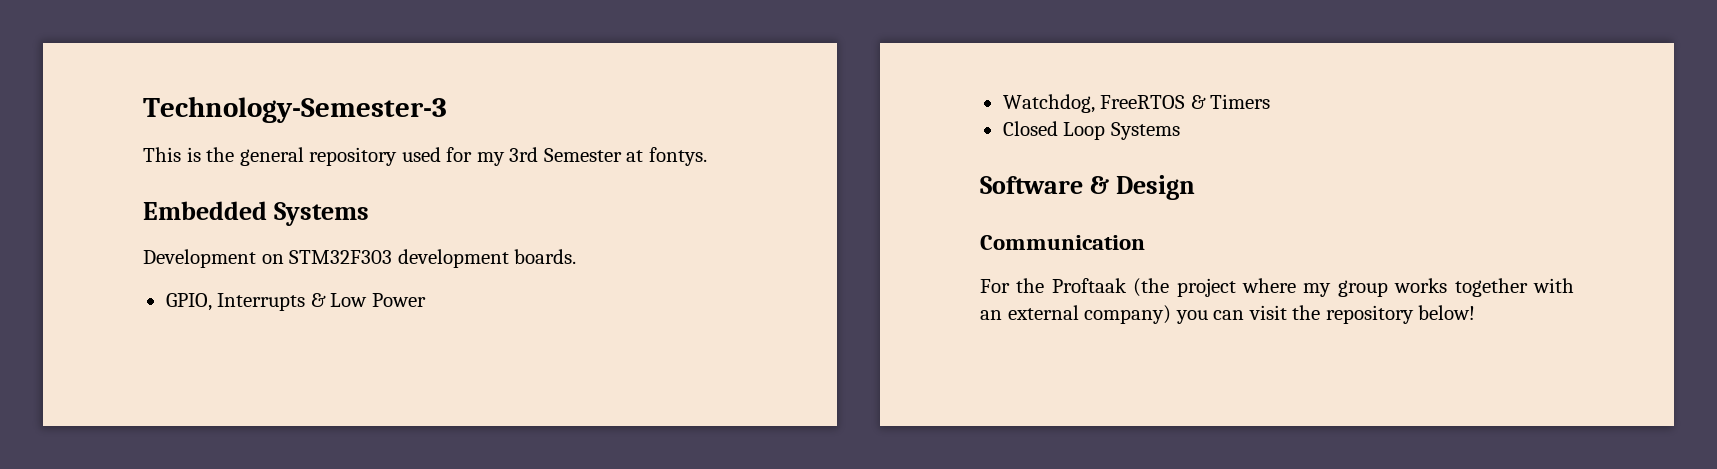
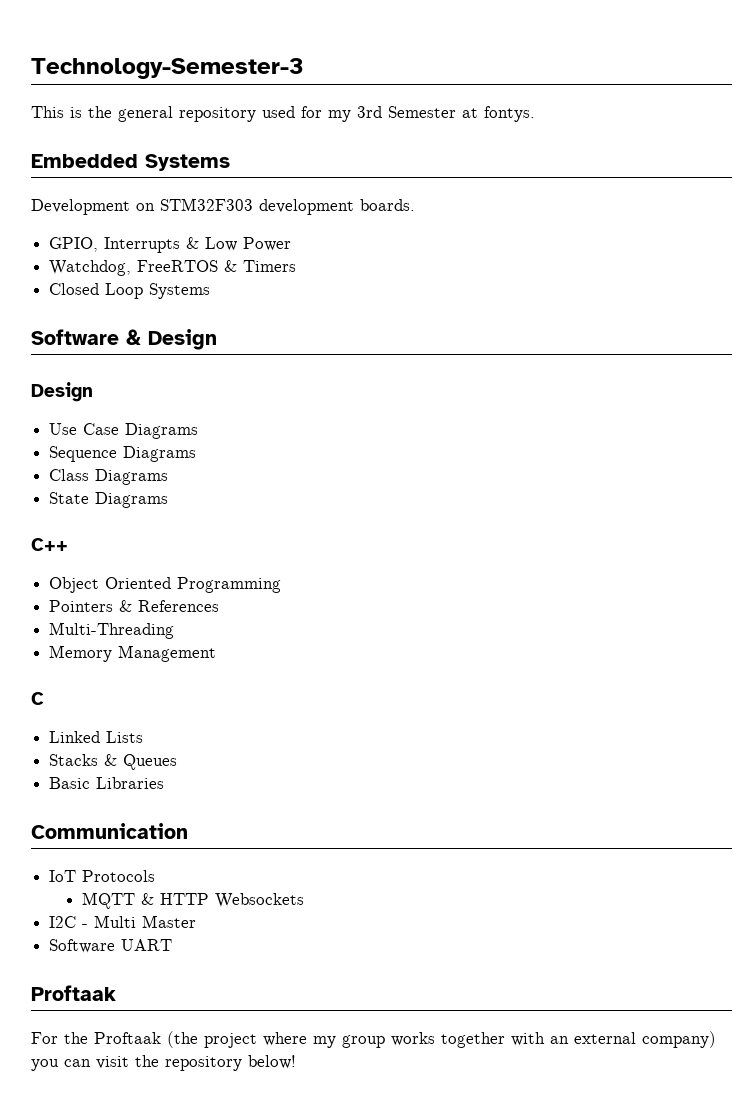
[980,235,1145,250] Communication -> [31,382,93,402] [49,423,199,439] [49,446,197,462] [49,469,169,485] [49,492,169,508] [31,538,68,551] [49,577,282,593] [49,600,220,612] [49,622,175,639] [49,645,217,662] [31,692,44,705] [49,731,144,743] [49,754,178,770] [49,777,165,789] [31,823,188,839] [49,870,156,882] [82,892,305,909] [49,915,197,928] [49,939,173,953] [31,985,116,1001] Design // Use Case Diagrams // Sequence Diagrams // Class Diagrams // State Diagrams // C++ // Object Oriented Programming // Pointers & References // Multi-Threading // Memory Management // C // Linked Lists // Stacks & Queues // Basic Libraries // Communication // IoT Protocols // MQTT & HTTP Websockets // I2C - Multi Master // Software UART // Proftaak

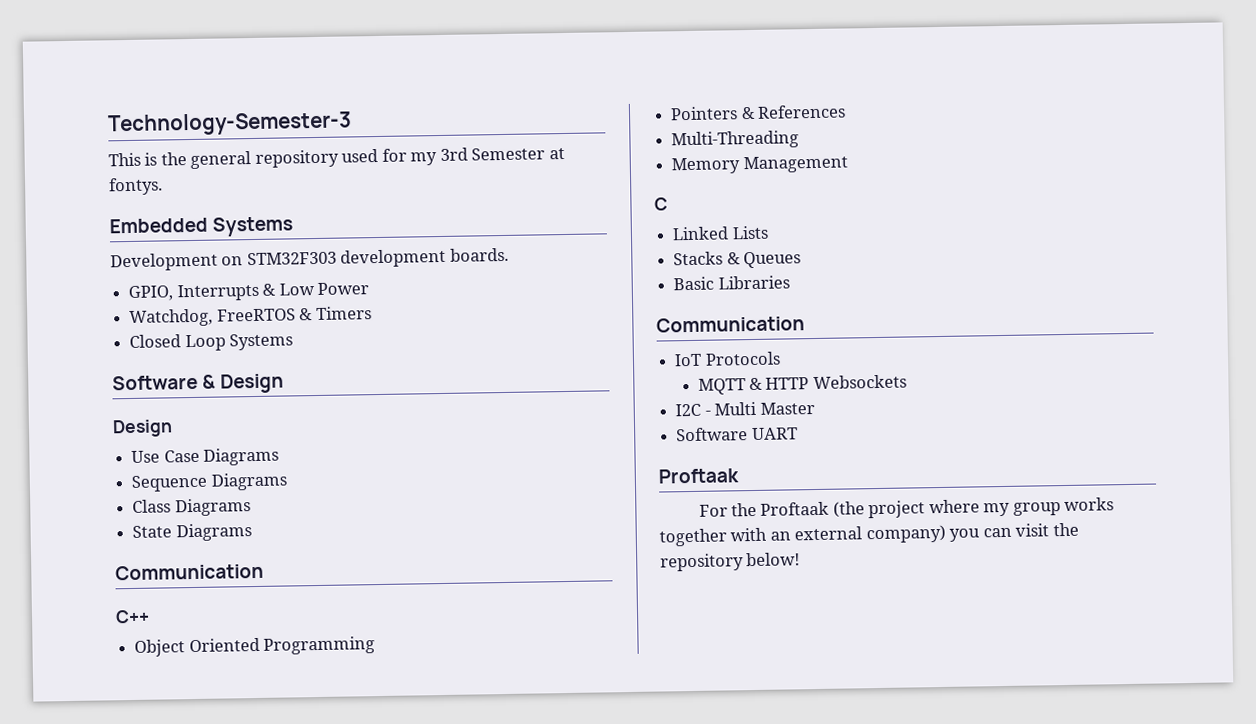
(169, 500) none -> [115,563,264,581] // Communication

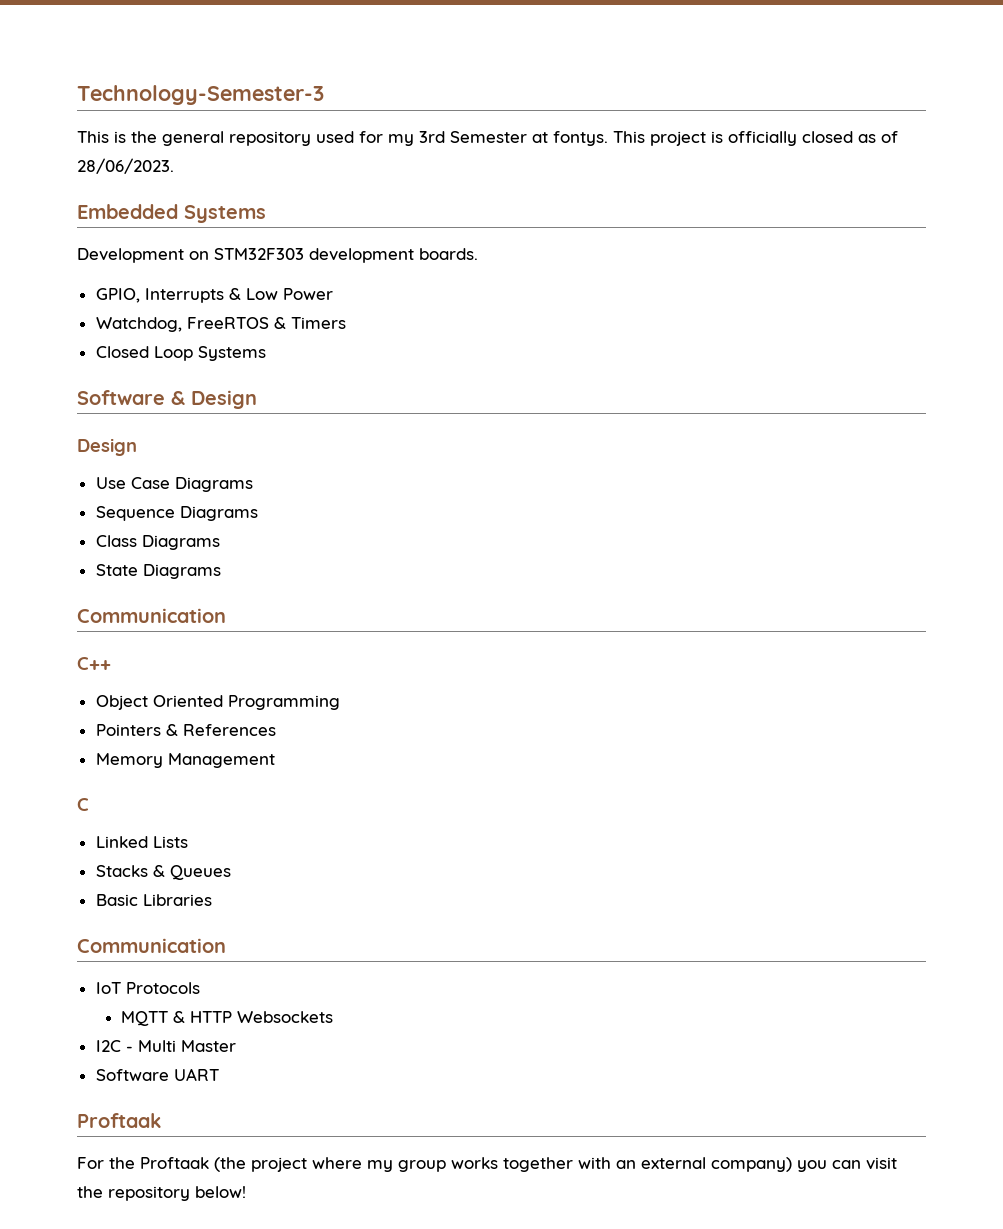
(163, 186) none -> [613,131,898,146] [77,158,174,174] This project is officially closed as of 28/06/2023.
[671,130,800,150] // Multi-Threading -> (276, 730) none

